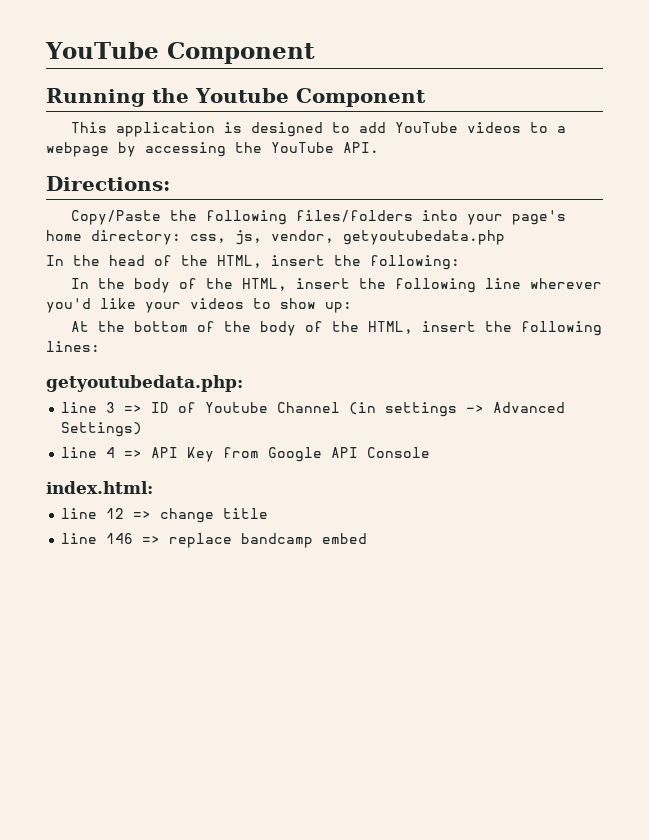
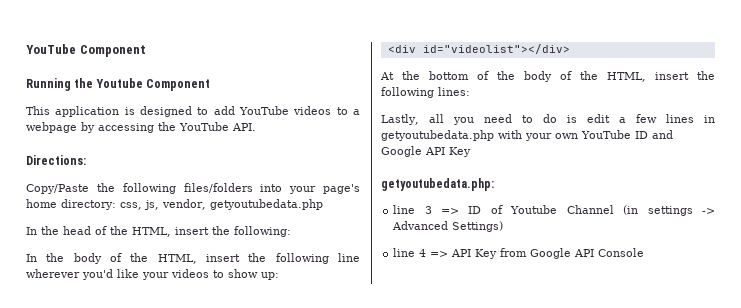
(352, 307) none -> [387,44,570,54] // <div id="videolist"></div>
(100, 346) none -> [381,114,715,125] [381,130,673,141] [381,146,471,157] // Lastly, all you need to do is edit a few lines in getyoutubedata.php with your own YouTube ID and Google API Key
[46,481,153,494] [61,508,269,523] [61,533,368,548] // index.html: // line 12 => change title // line 146 => replace bandcamp embed -> (645, 252) none

